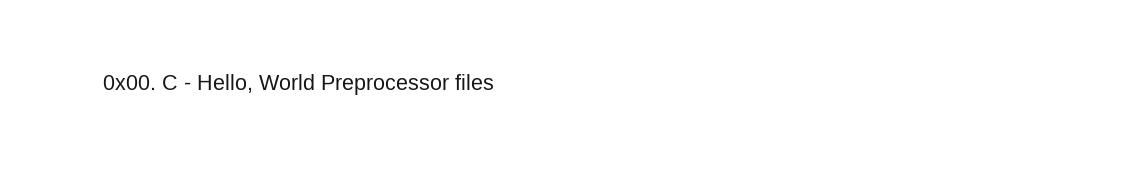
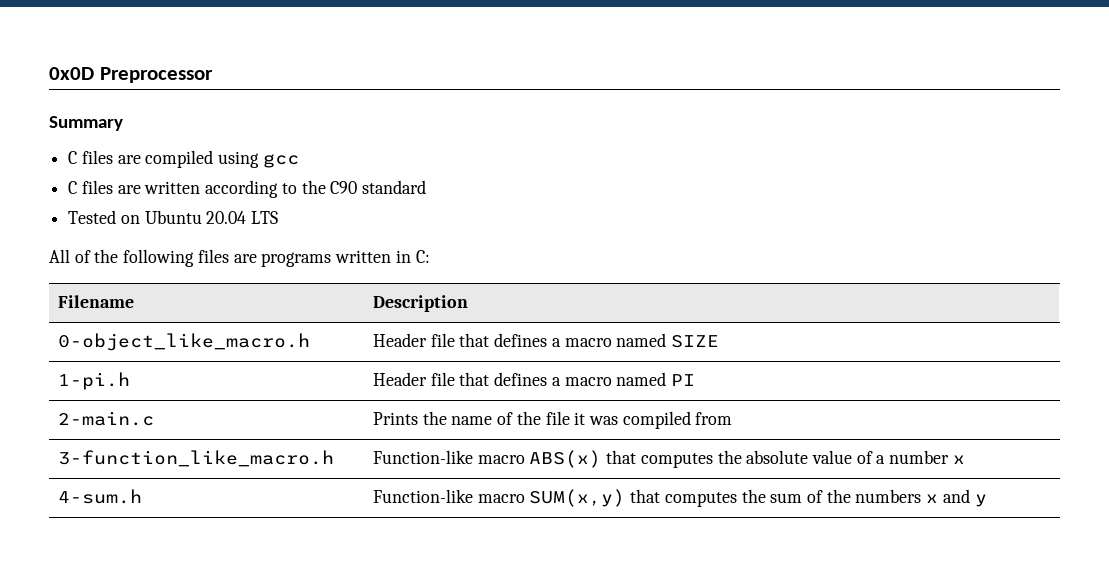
[103,74,494,95] 0x00. C - Hello, World Preprocessor files -> [49,67,213,83] [49,116,123,131] [68,150,299,168] [68,180,427,198] [68,210,279,224] [49,249,430,267] [57,295,134,308] [372,295,468,312] [57,333,310,351] [372,333,719,348] [57,372,130,390] [372,372,695,386] [57,411,154,426] [372,411,733,429] [57,450,334,467] [372,450,965,468] [57,489,142,504] [372,489,987,507] 0x0D Preprocessor // Summary // C files are compiled using gcc // C files are written according to the C90 standard // Tested on Ubuntu 20.04 LTS // All of the following files are programs written in C: // Filename | Description // 0-object_like_macro.h | Header file that defines a macro named SIZE // 1-pi.h | Header file that defines a macro named PI // 2-main.c | Prints the name of the file it was compiled from // 3-function_like_macro.h | Function-like macro ABS(x) that computes the absolute value of a number x // 4-sum.h | Function-like macro SUM(x,y) that computes the sum of the numbers x and y

